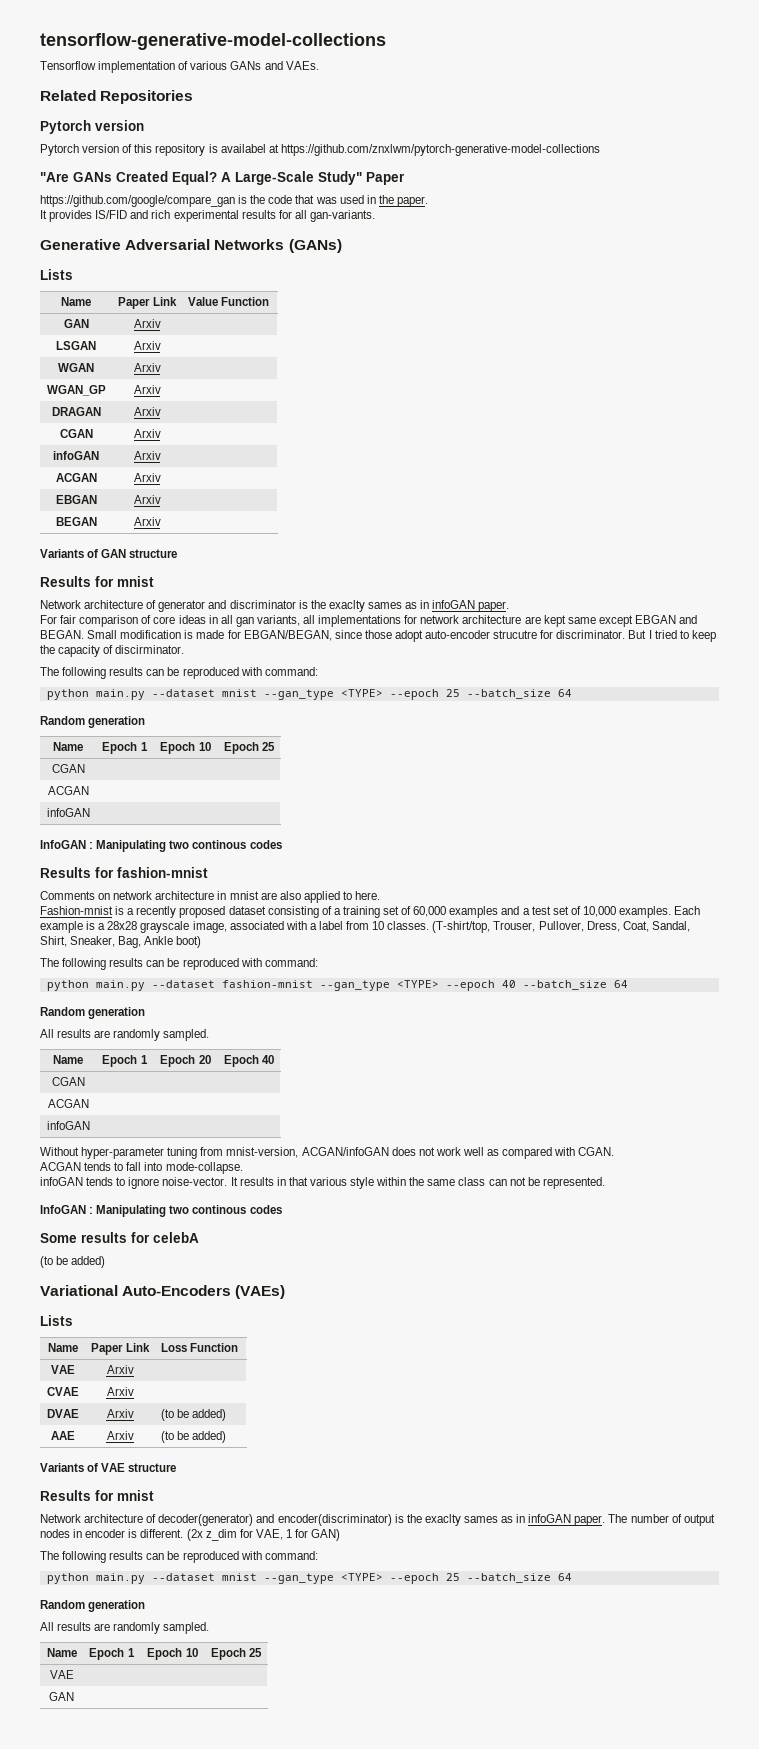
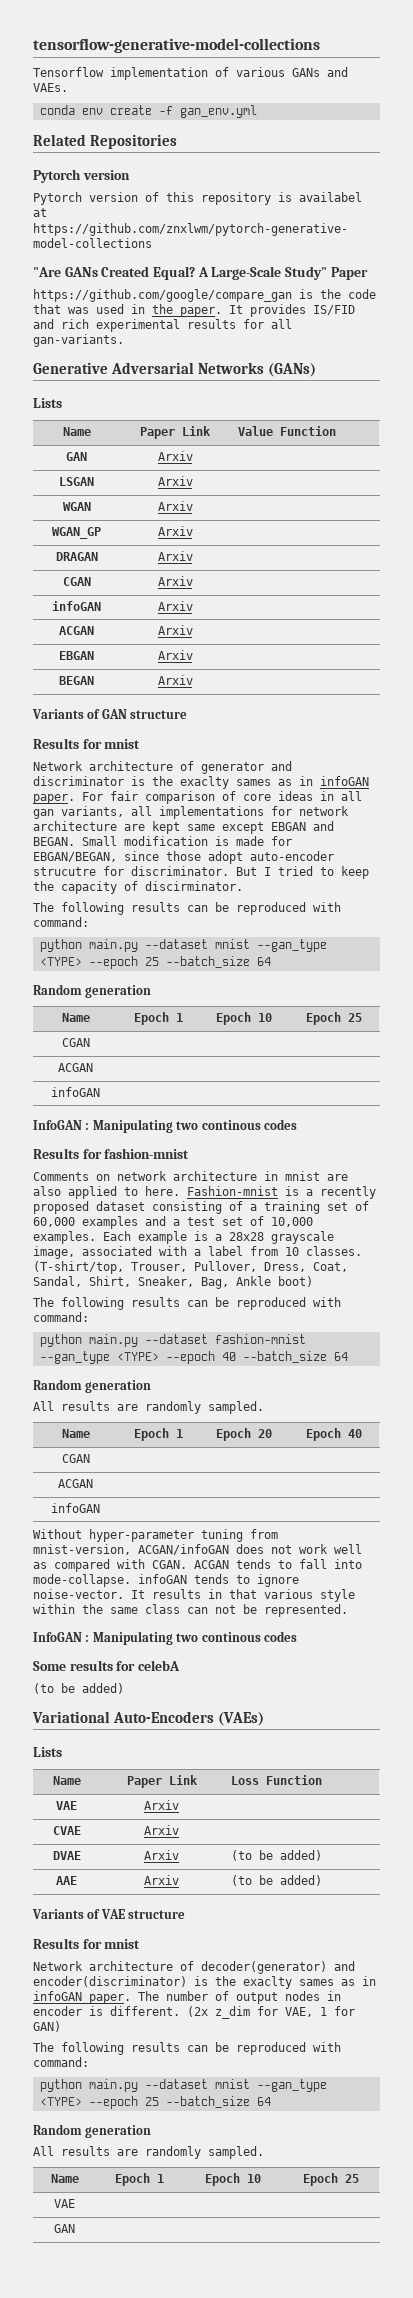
(319, 65) none -> [39,105,257,118] // conda env create -f gan_env.yml
(428, 201) // -> (222, 312) none
(510, 606) // -> (75, 799) none
(381, 895) // -> (180, 1191) none
(615, 1151) // -> (187, 1564) none
(243, 1168) // -> (131, 1580) none

